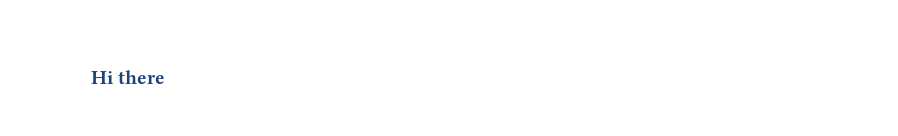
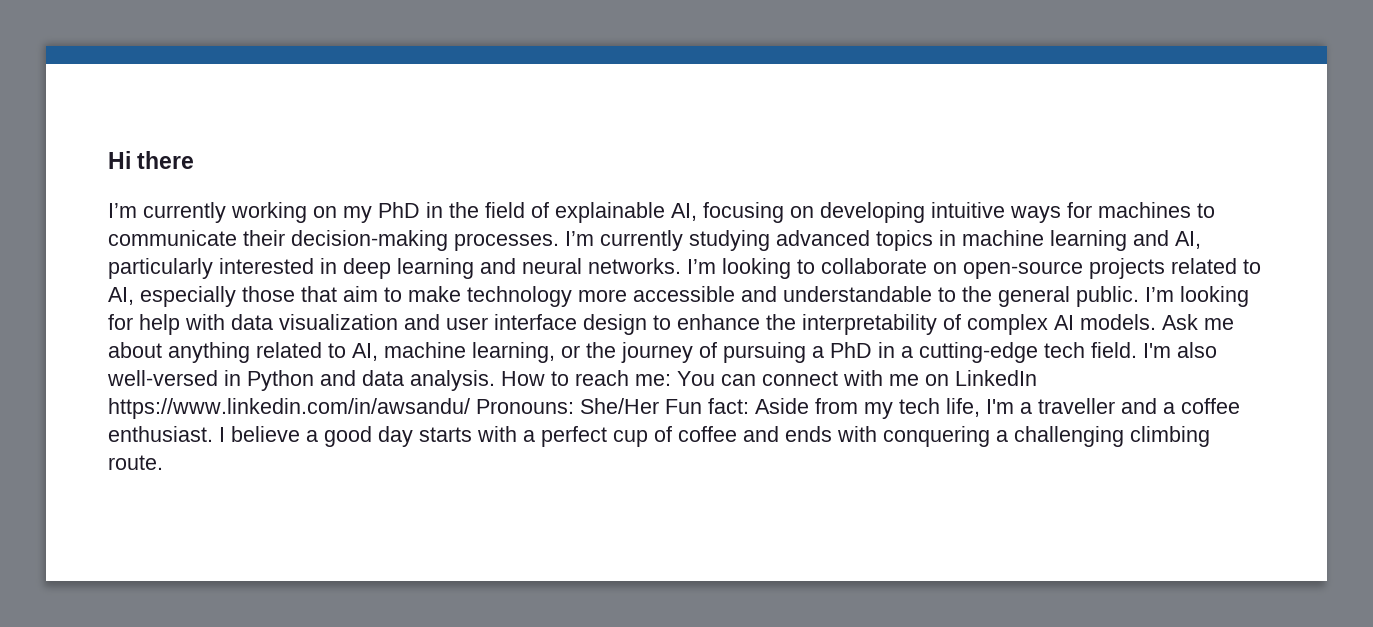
(166, 77) none -> [108,202,1215,223] [108,230,1201,251] [108,258,1261,279] [108,286,1249,307] [108,314,1234,335] [108,342,1217,363] [107,370,1037,391] [108,398,1240,419] [108,426,1210,447] [108,455,163,470] // I’m currently working on my PhD in the field of explainable AI, focusing on developing intuitive ways for machines to communicate their decision-making processes. I’m currently studying advanced topics in machine learning and AI, particularly interested in deep learning and neural networks. I’m looking to collaborate on open-source projects related to AI, especially those that aim to make technology more accessible and understandable to the general public. I’m looking for help with data visualization and user interface design to enhance the interpretability of complex AI models. Ask me about anything related to AI, machine learning, or the journey of pursuing a PhD in a cutting-edge tech field. I'm also well-versed in Python and data analysis. How to reach me: You can connect with me on LinkedIn https://www.linkedin.com/in/awsandu/ Pronouns: She/Her Fun fact: Aside from my tech life, I'm a traveller and a coffee enthusiast. I believe a good day starts with a perfect cup of coffee and ends with conquering a challenging climbing route.

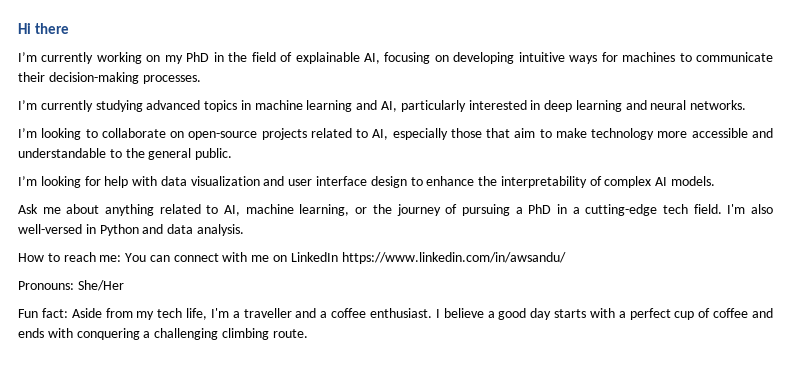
(559, 242) none -> (201, 79) //
(681, 266) none -> (747, 105) //
(1139, 296) none -> (233, 154) //
(1156, 322) none -> (716, 181) //
(495, 380) none -> (244, 230) //
(470, 408) none -> (566, 258) //
(659, 406) none -> (124, 285) //

